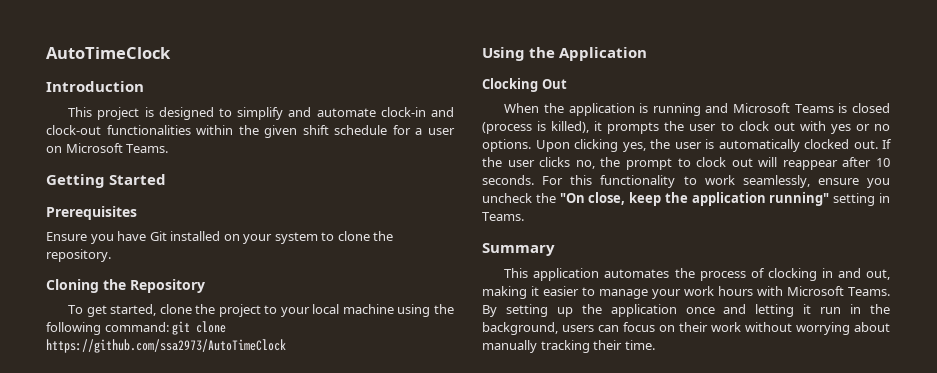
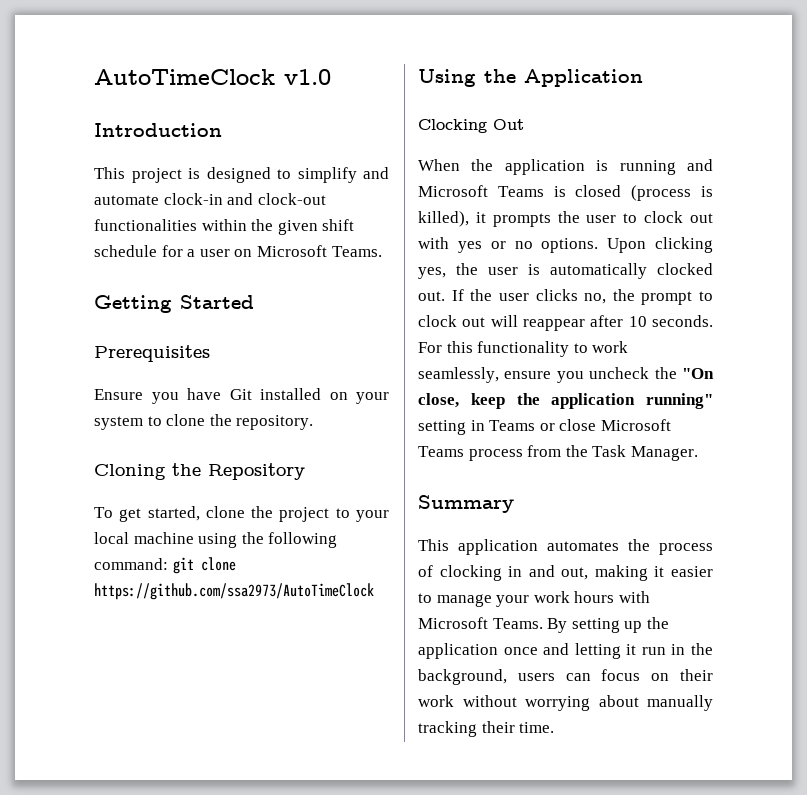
(171, 53) none -> [284,69,331,85] v1.0
[482,212,524,221] Teams. -> [489,419,671,431] [418,445,698,461] Teams or close Microsoft Teams process from the Task Manager.

